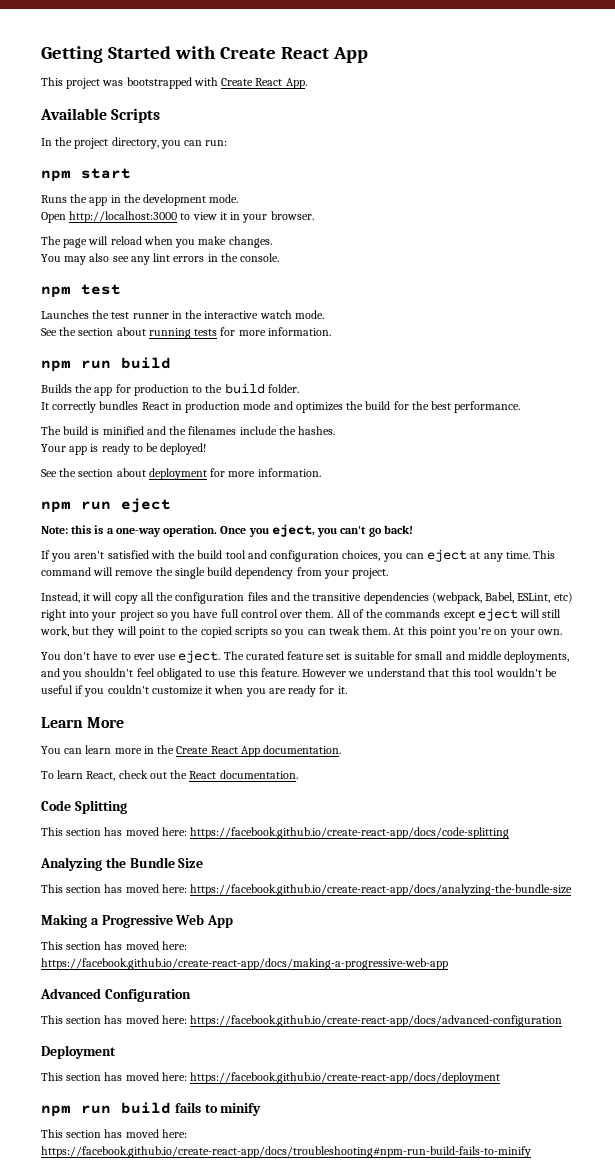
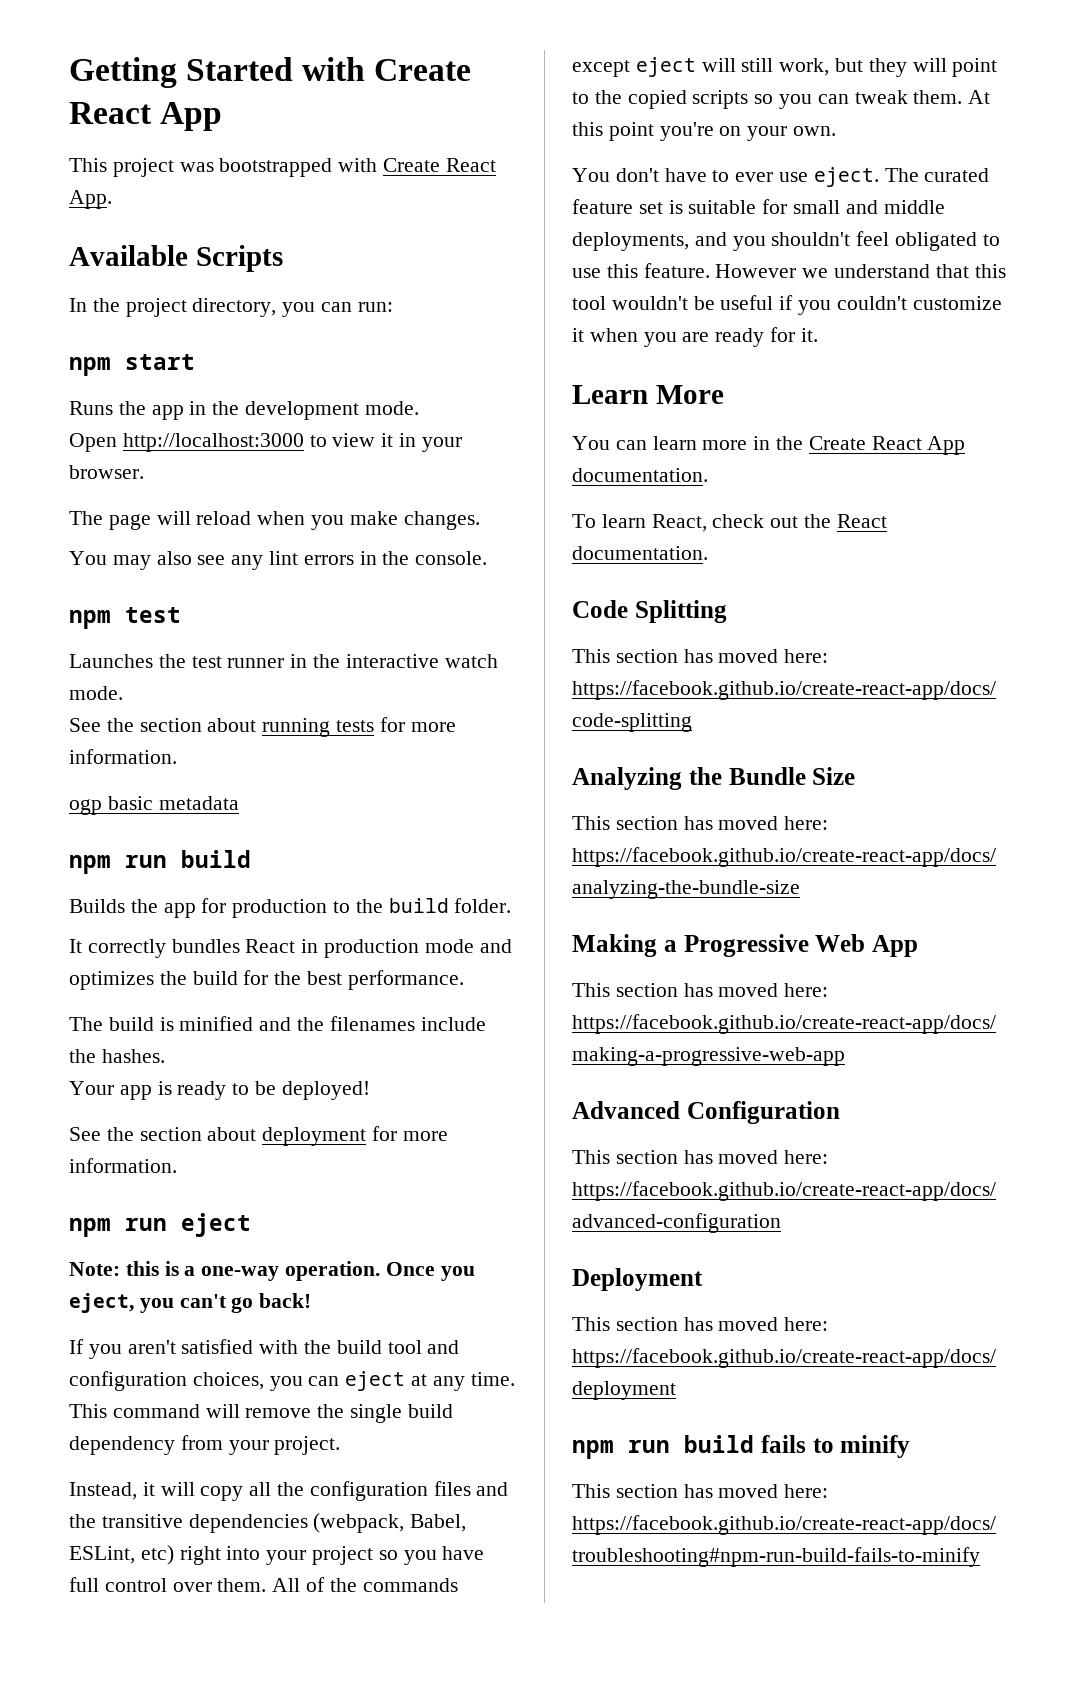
(331, 331) none -> [69,796,239,815] // ogp basic metadata

